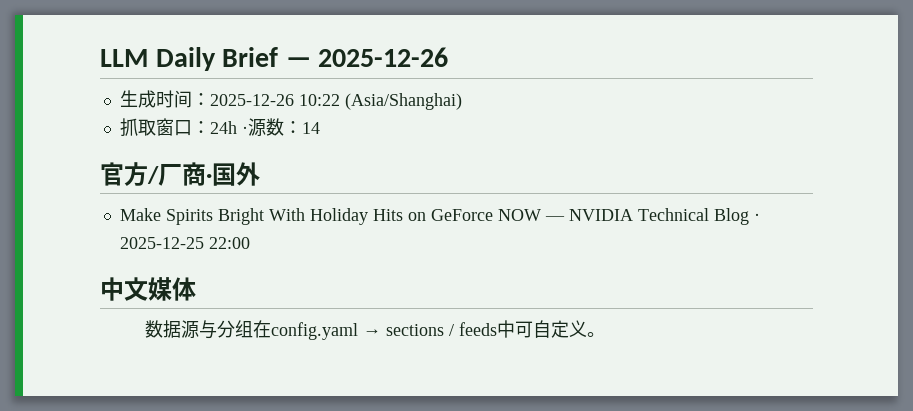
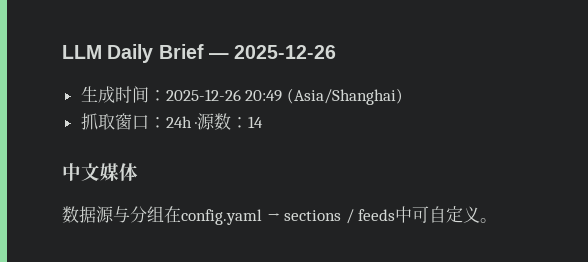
[298,94,340,106] 10:22 -> [245,90,283,102] 20:49
[100,162,260,186] [119,208,760,225] [119,237,250,249] // 官方/厂商·国外 // Make Spirits Bright With Holiday Hits on GeForce NOW — NVIDIA Technical Blog · 2025-12-25 22:00 -> (264, 122) none

